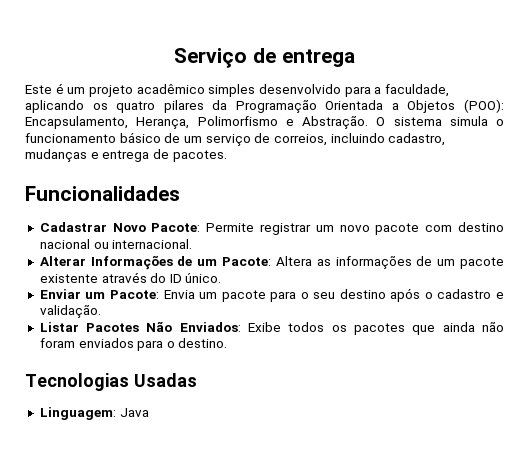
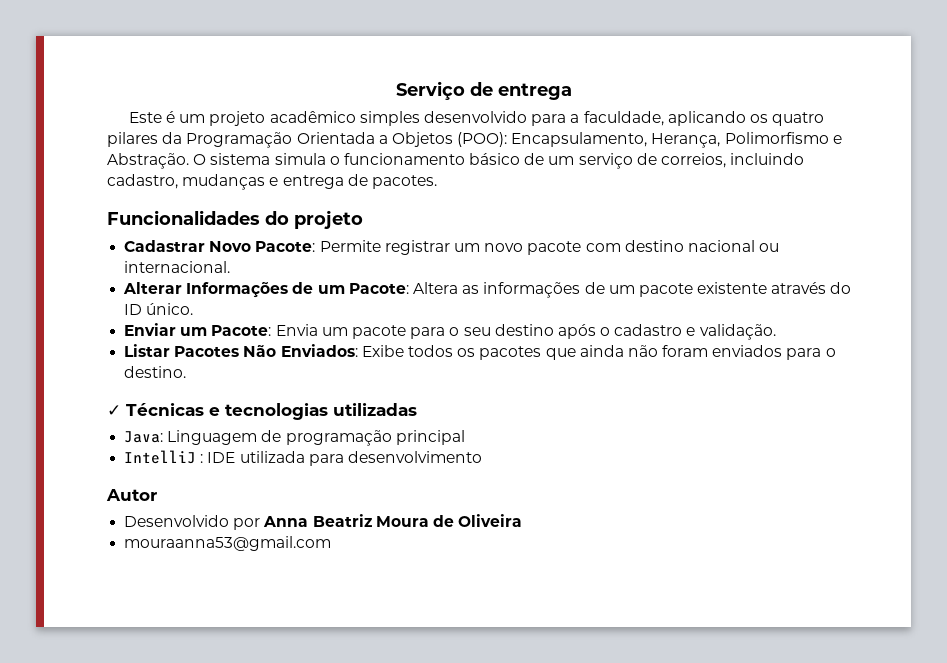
(180, 193) none -> [265,210,363,229] do projeto
[25,373,197,391] [39,407,149,420] Tecnologias Usadas // Linguagem: Java -> [107,403,417,420] [124,430,465,446] [124,450,482,466] [106,489,157,501] [124,514,523,530] [124,536,332,551] ✓ Técnicas e tecnologias utilizadas // Java: Linguagem de programação principal // IntelliJ : IDE utilizada para desenvolvimento // Autor // Desenvolvido por Anna Beatriz Moura de Oliveira // mouraanna53@gmail.com

